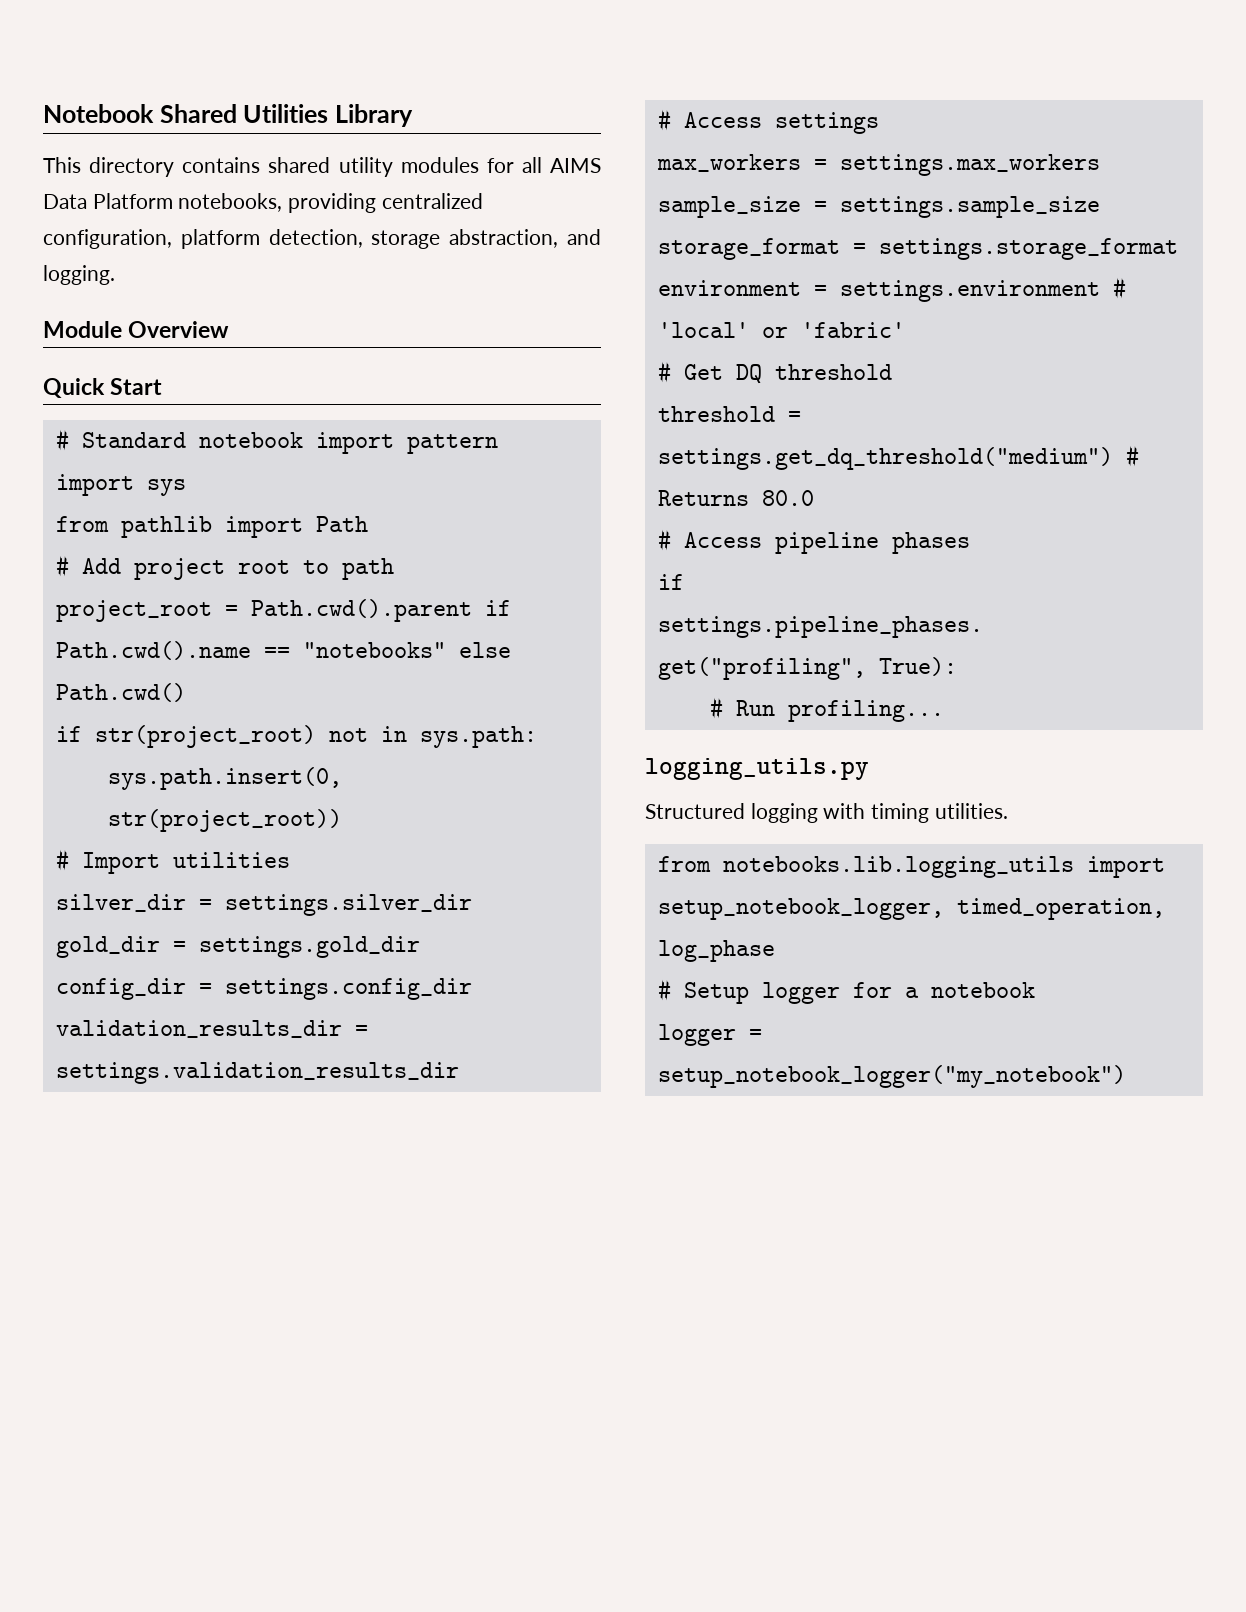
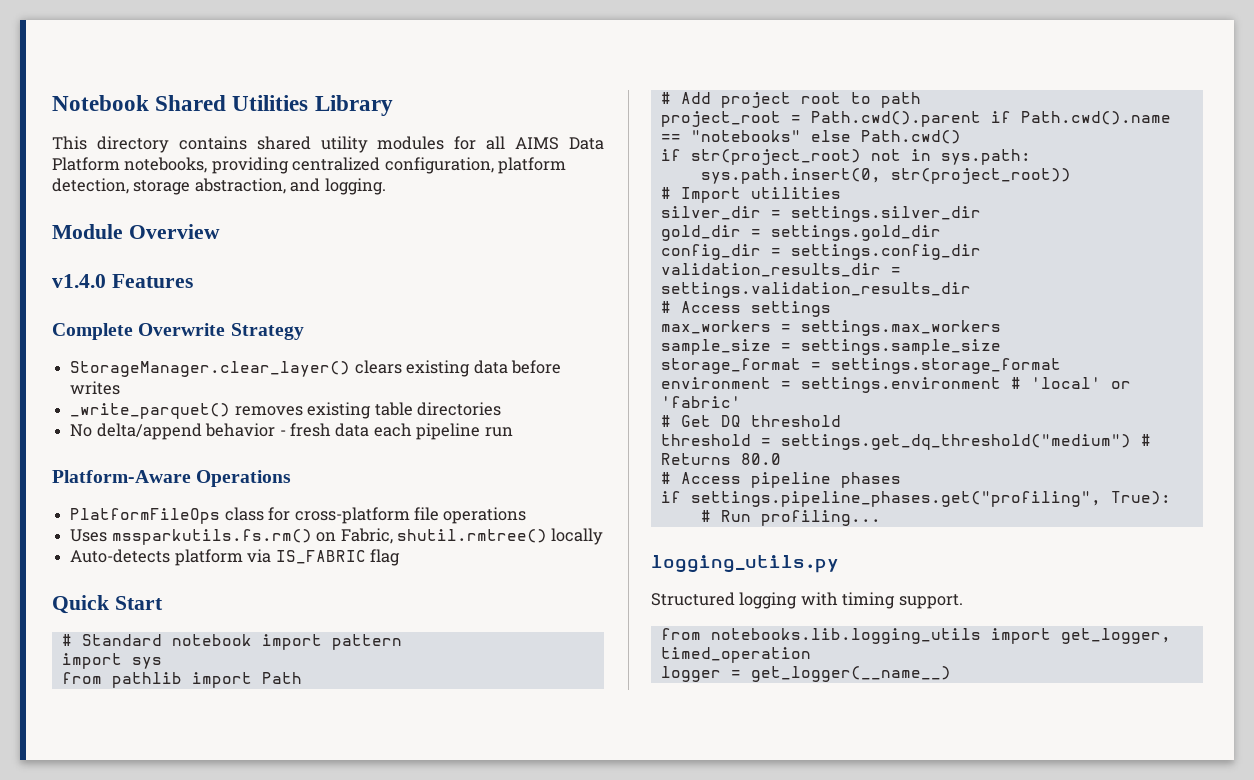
(230, 329) none -> [52,274,193,288] [52,323,304,340] [70,360,561,377] [70,381,121,395] [70,402,501,419] [70,423,513,440] [52,470,292,487] [70,507,527,524] [70,528,604,545] [70,549,400,566] // v1.4.0 Features // Complete Overwrite Strategy // StorageManager.clear_layer() clears existing data before writes // _write_parquet() removes existing table directories // No delta/append behavior - fresh data each pipeline run // Platform-Aware Operations // PlatformFileOps class for cross-platform file operations // Uses mssparkutils.fs.rm() on Fabric, shutil.rmtree() locally // Auto-detects platform via IS_FABRIC flag
[934,803,1008,819] utilities. -> [898,594,963,609] support.
[657,898,1165,920] [657,940,775,962] [657,979,1035,1004] setup_notebook_logger, timed_operation, log_phase // # Setup logger for a notebook -> [1060,628,1171,644] [660,647,811,663] get_logger, timed_operation
[657,1065,1126,1088] setup_notebook_logger("my_notebook") -> [750,666,951,682] get_logger(__name__)

